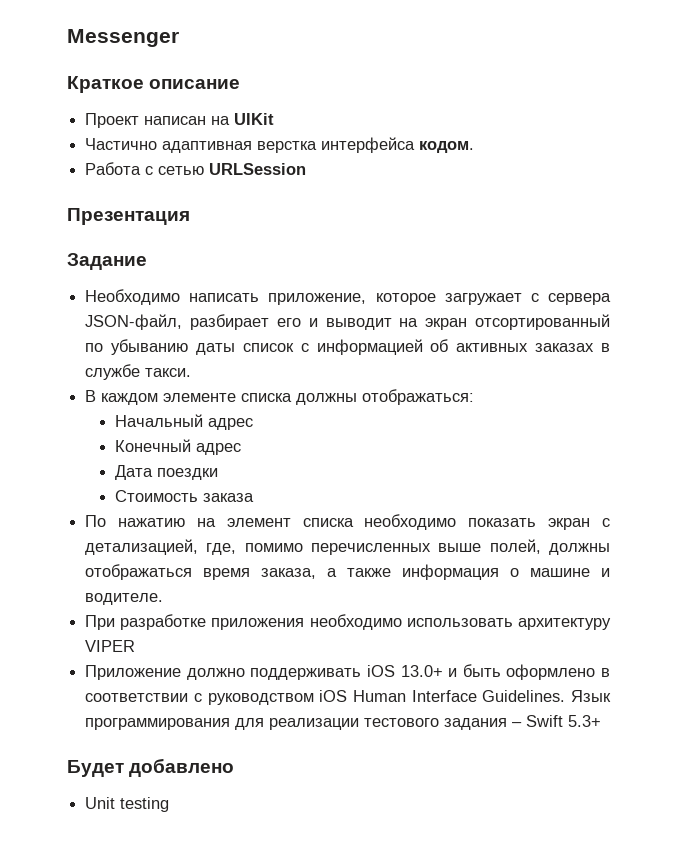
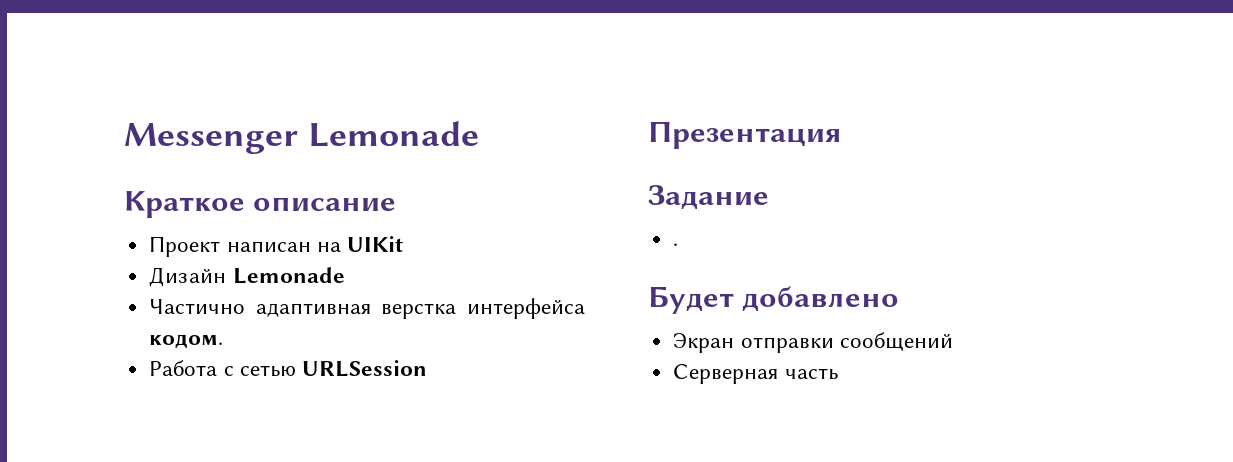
(179, 38) none -> [307,121,479,147] Lemonade
(275, 119) none -> [149,267,345,287] // Дизайн Lemonade
[85,289,611,305] [85,314,610,330] [85,339,610,355] [85,364,192,380] [85,389,475,405] [114,414,253,430] [114,439,241,455] [114,465,218,480] [114,490,254,502] [85,514,610,530] [85,539,610,555] [85,564,610,580] [85,593,164,605] [85,614,611,630] [85,640,136,652] [85,664,610,680] [85,690,611,705] [85,715,602,730] [67,758,235,777] [85,797,170,812] Необходимо написать приложение, которое загружает с сервера JSON-файл, разбирает его и выводит на экран отсортированный по убыванию даты список с информацией об активных заказах в службе такси. // В каждом элементе списка должны отображаться: // Начальный адрес // Конечный адрес // Дата поездки // Стоимость заказа // По нажатию на элемент списка необходимо показать экран с детализацией, где, помимо перечисленных выше полей, должны отображаться время заказа, а также информация о машине и водителе. // При разработке приложения необходимо использовать архитектуру VIPER // Приложение должно поддерживать iOS 13.0+ и быть оформлено в соответствии с руководством iOS Human Interface Guidelines. Язык программирования для реализации тестового задания – Swift 5.3+ // Будет добавлено // Unit testing -> [673,243,679,246] [648,286,900,314] [673,332,953,353] [673,364,838,384] . // Будет добавлено // Экран отправки сообщений // Серверная часть

